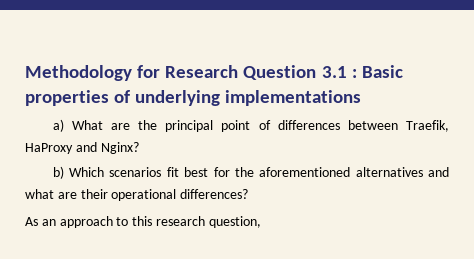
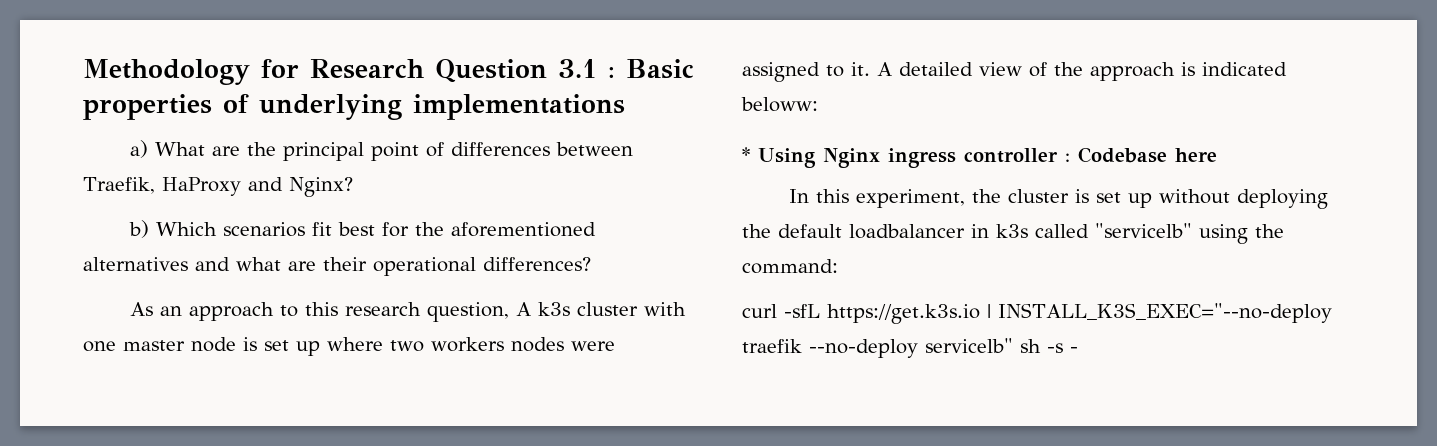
(261, 222) none -> [515,302,686,316] [83,337,615,356] [742,62,1287,82] [741,97,818,112] [742,147,1217,168] [788,189,1328,209] [742,223,1284,244] [742,259,838,274] [742,303,1332,324] [742,338,1078,358] A k3s cluster with one master node is set up where two workers nodes were assigned to it. A detailed view of the approach is indicated beloww: // * Using Nginx ingress controller : Codebase here // In this experiment, the cluster is set up without deploying the default loadbalancer in k3s called "servicelb" using the command: // curl -sfL https://get.k3s.io | INSTALL_K3S_EXEC="--no-deploy traefik --no-deploy servicelb" sh -s -

